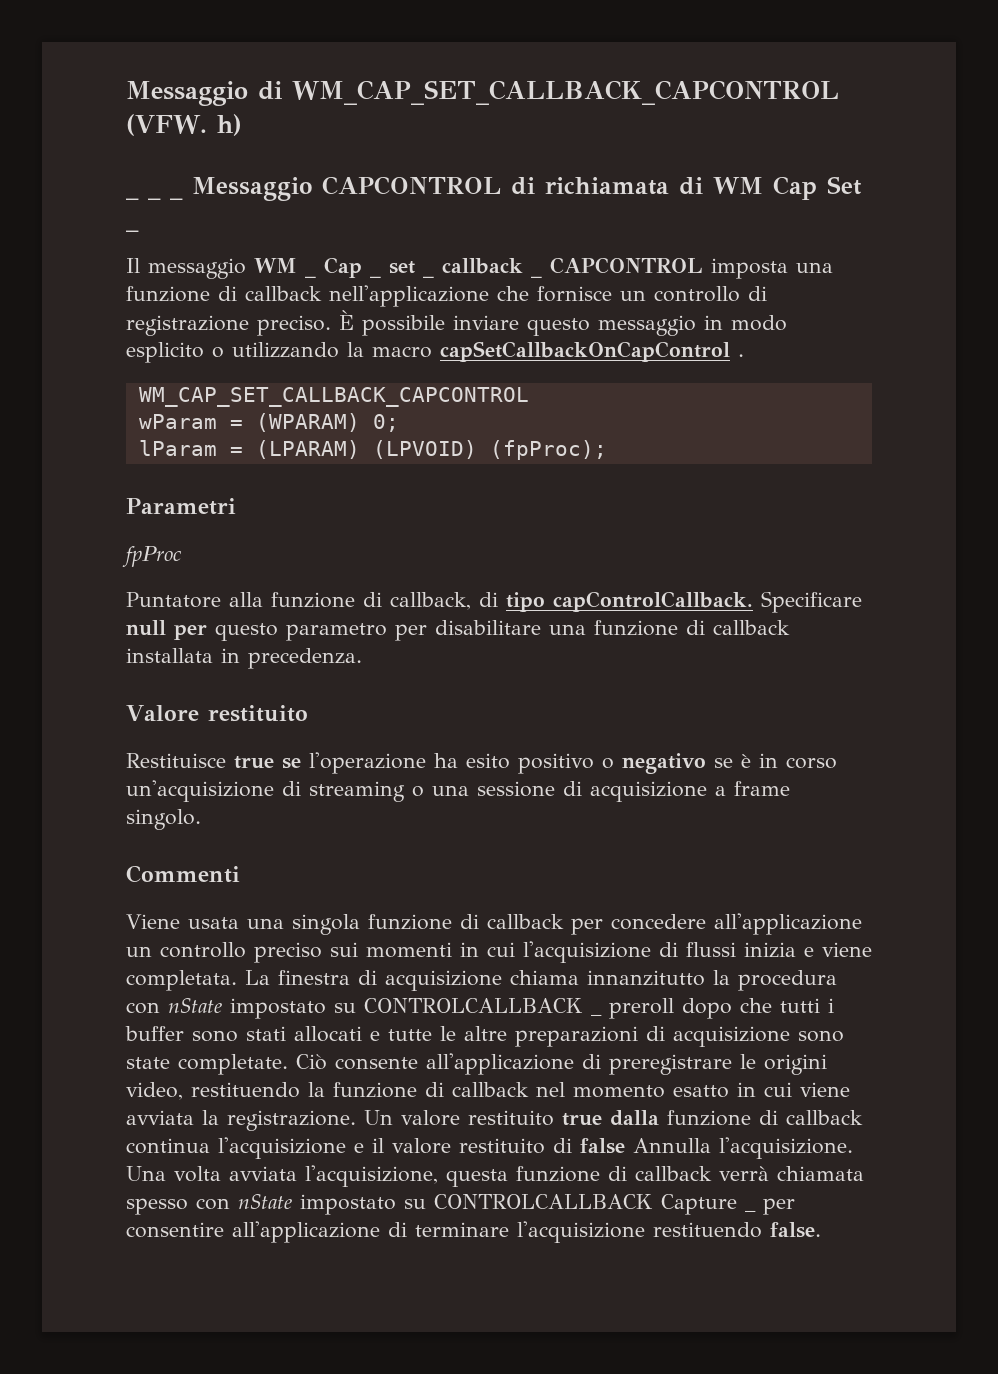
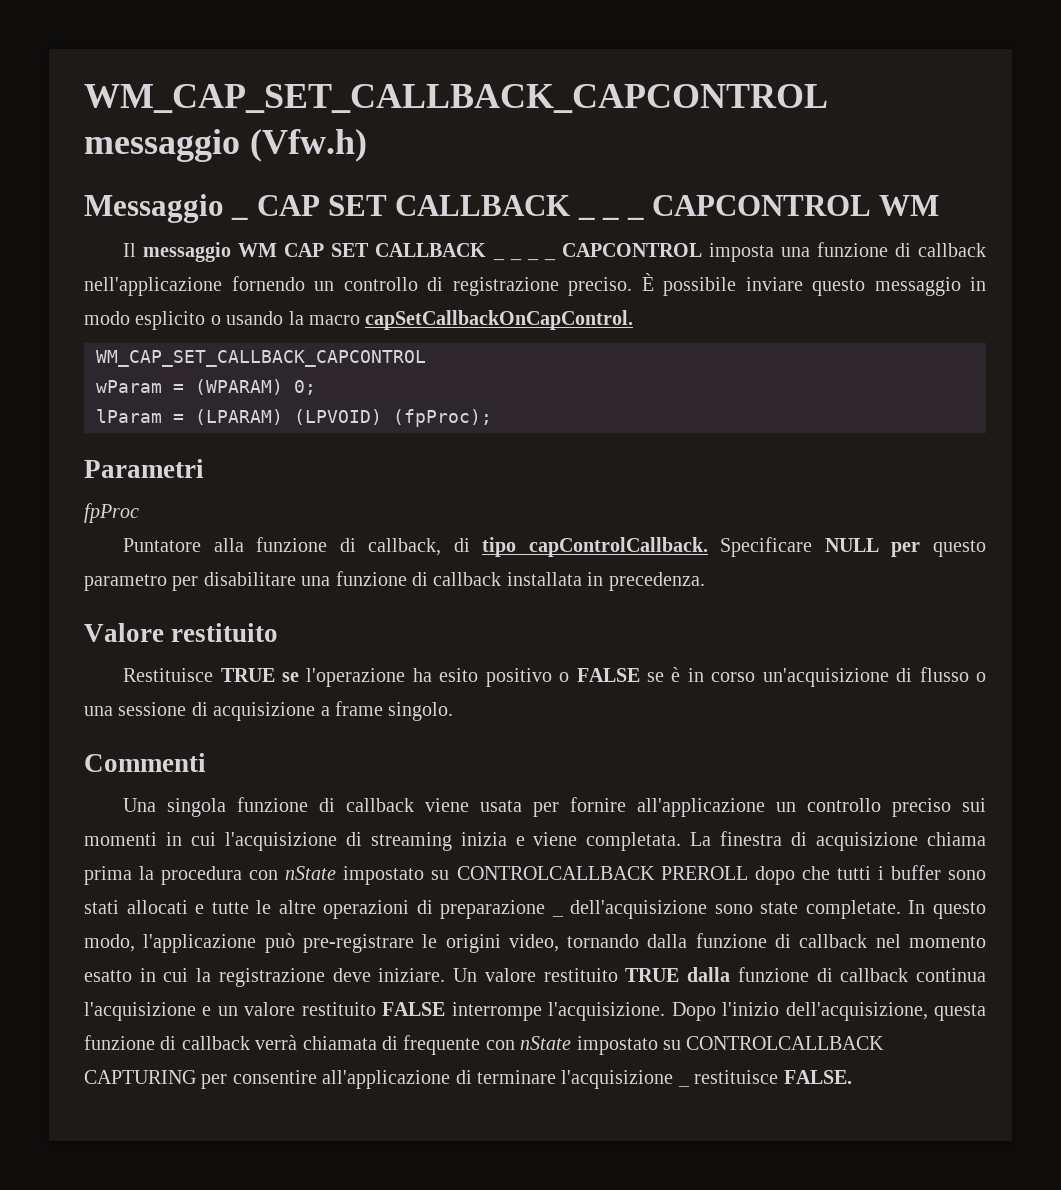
[126,80,839,106] [126,114,242,136] [126,176,862,201] [126,226,139,232] [126,258,297,279] [305,257,523,278] Messaggio di WM_CAP_SET_CALLBACK_CAPCONTROL (VFW. h) // _ _ _ Messaggio CAPCONTROL di richiamata di WM Cap Set _ // Il messaggio WM _ Cap _ set _ callback -> [84,84,828,113] [84,129,367,162] [84,194,249,223] [256,195,571,216] [577,216,644,220] [651,195,940,216] [123,242,487,262] [492,257,539,261] WM_CAP_SET_CALLBACK_CAPCONTROL messaggio (Vfw.h) // Messaggio _ CAP SET CALLBACK _ _ _ CAPCONTROL WM // Il messaggio WM CAP SET CALLBACK _ _ _
[497,286,612,302] che fornisce -> [231,276,305,291] fornendo
[232,342,339,358] utilizzando -> [226,311,284,325] usando
[440,341,744,362] capSetCallbackOnCapControl . -> [365,310,634,330] capSetCallbackOnCapControl.
[126,620,166,636] null -> [824,538,879,552] NULL
[234,756,274,769] true -> [220,668,275,682] TRUE
[622,753,706,774] negativo -> [576,668,640,682] FALSE
[309,781,405,802] streaming -> [919,667,969,682] flusso
[126,914,284,929] Viene usata una -> [123,798,157,812] Una
[570,914,706,935] per concedere -> [425,797,627,817] viene usata per fornire
[686,942,736,957] flussi -> [370,832,452,851] streaming
[587,970,705,986] innanzitutto -> [84,866,132,885] prima
[591,998,674,1019] _ preroll -> [660,866,748,880] PREROLL
[515,1026,844,1047] [126,1053,732,1075] preparazioni di acquisizione sono state completate. Ciò consente all'applicazione di preregistrare -> [323,900,986,919] [84,933,414,953] operazioni di preparazione _ dell'acquisizione sono state completate. In questo modo, l'applicazione può pre-registrare
[191,1082,325,1098] restituendo la -> [567,934,688,948] tornando dalla
[800,1082,850,1097] [126,1110,356,1131] viene avviata la registrazione. -> [196,968,446,987] la registrazione deve iniziare.
[562,1113,602,1126] true -> [625,968,680,982] TRUE
[372,1137,853,1159] [126,1165,438,1187] il valore restituito di false Annulla l'acquisizione. Una volta avviata l'acquisizione, -> [217,1002,928,1021] un valore restituito FALSE interrompe l'acquisizione. Dopo l'inizio dell'acquisizione,
[126,1194,756,1215] spesso con nState impostato su CONTROLCALLBACK Capture _ -> [382,1035,885,1055] [84,1070,196,1084] di frequente con nState impostato su CONTROLCALLBACK CAPTURING
[653,1222,821,1238] restituendo false. -> [677,1084,690,1087] [694,1070,852,1084] _ restituisce FALSE.

